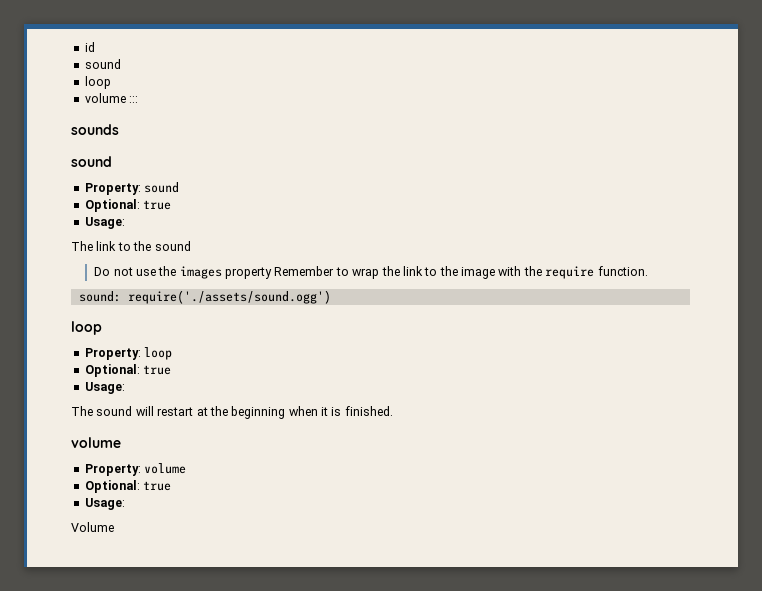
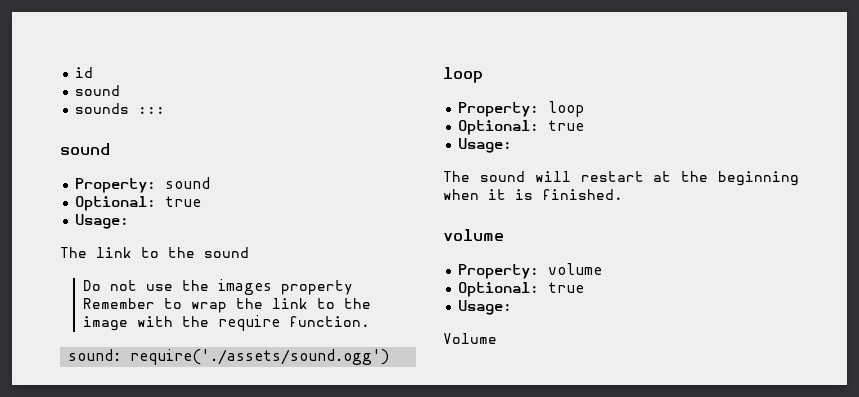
[84,76,111,89] [84,93,126,103] loop // volume -> [75,103,130,114] sounds
[71,124,119,135] // sounds -> (166, 110) none

